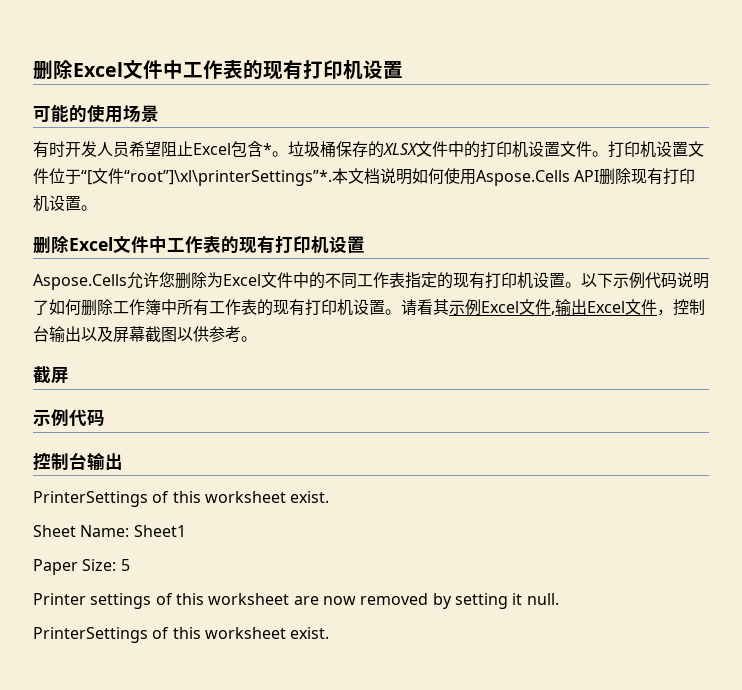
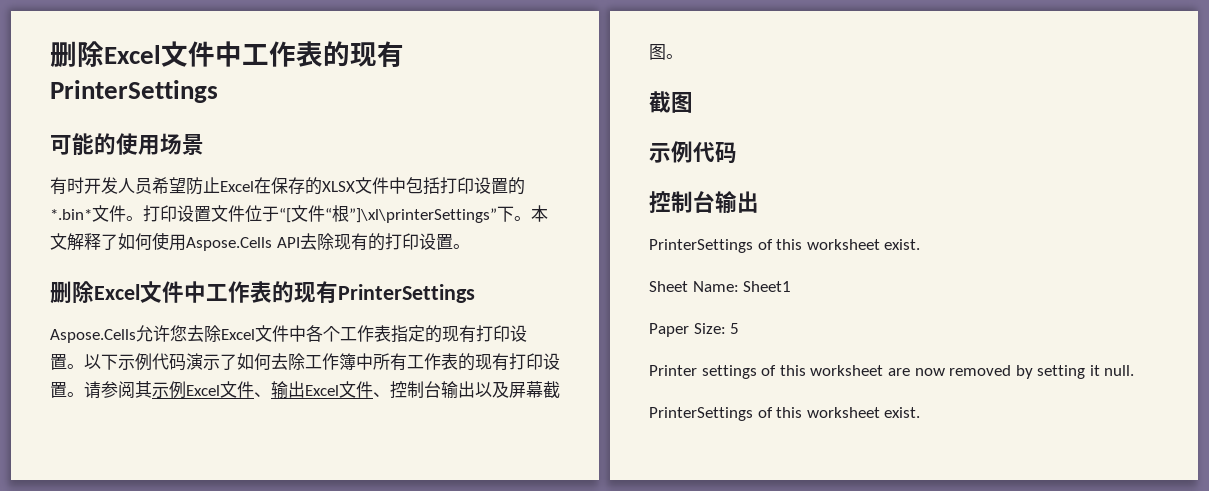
[33,59,403,80] 删除Excel文件中工作表的现有打印机设置 -> [50,41,404,67] [50,80,218,103] 删除Excel文件中工作表的现有PrinterSettings
[161,141,560,158] 阻止Excel包含*。垃圾桶保存的XLSX文件中的打印机设置 -> [186,177,525,195] [50,209,92,220] 防止Excel在保存的XLSX文件中包括打印设置的*.bin*
[640,141,656,158] 机 -> (177, 213) none
[124,168,412,186] “root”]\xl\printerSettings”*.本文档说明 -> [325,205,548,223] [50,233,118,251] “根”]\xl\printerSettings”下。本文解释了
[599,168,696,185] [33,195,49,212] 删除现有打印机 -> [299,233,419,251] 去除现有的打印
[275,235,365,254] 打印机设置 -> [338,284,475,303] PrinterSettings
[175,272,357,289] 删除为Excel文件中的不同 -> [187,325,340,342] 去除Excel文件中各个
[517,272,533,289] 机 -> (510, 333) none
[677,272,709,289] [33,299,97,316] 说明了如何删 -> [186,353,288,370] 演示了如何去
[337,299,353,316] 机 -> (543, 361) none
[417,299,433,315] 看 -> [101,381,135,398] 参阅
[551,311,555,315] , -> [254,392,271,397] 、
[657,309,673,316] ， -> [373,392,390,397] 、
[177,326,241,343] 以供参考 -> (666, 52) none
[51,367,69,384] 屏 -> [671,92,693,113] 图

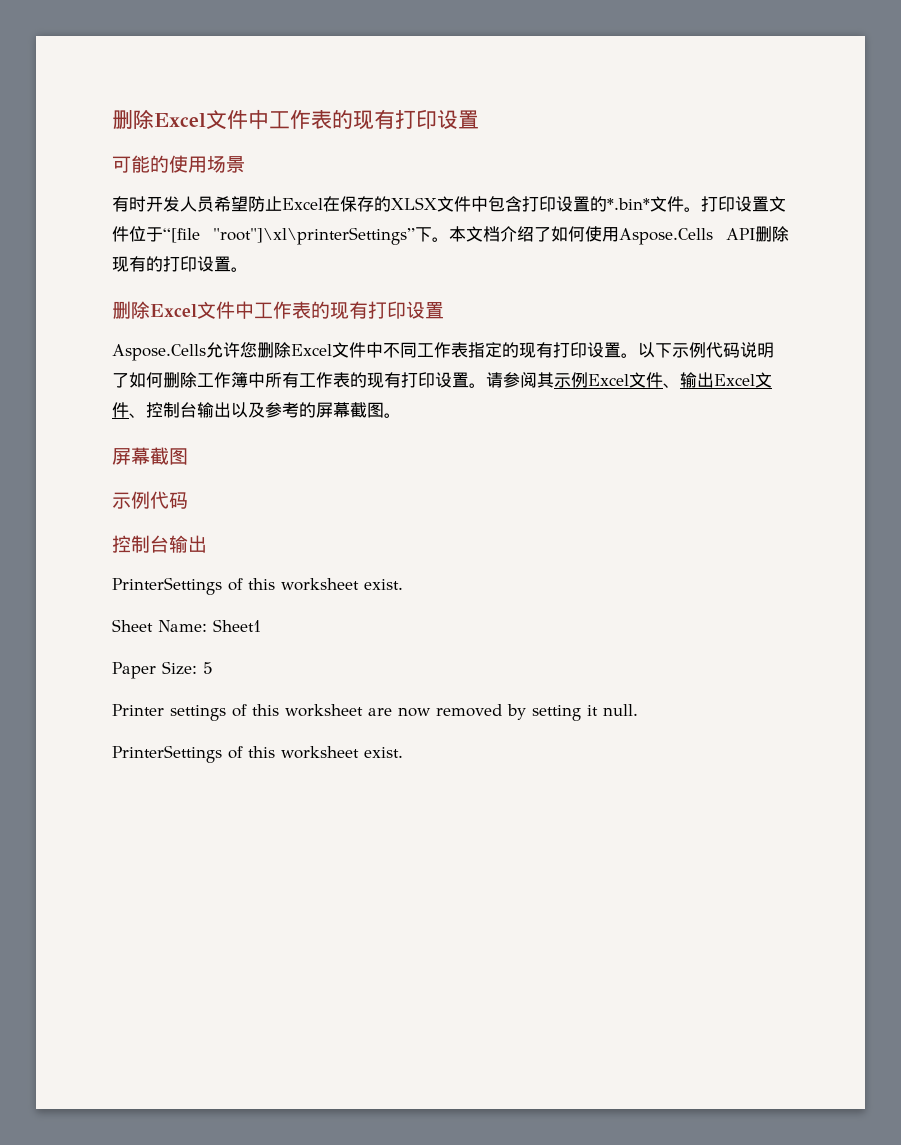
[50,41,404,67] [50,80,218,103] 删除Excel文件中工作表的现有PrinterSettings -> [112,109,479,130] 删除Excel文件中工作表的现有打印设置
[423,177,440,194] 括 -> [505,196,522,212] 含
[279,205,497,223] “[文件“根”]\xl\printerSettings” -> [163,227,415,245] “[file "root"]\xl\printerSettings”
[67,233,101,251] 解释 -> [483,226,534,242] 档介绍
[299,233,317,250] 去 -> [755,226,772,242] 删
[338,284,475,303] PrinterSettings -> [368,301,444,319] 打印设置
[187,325,340,342] 去除Excel文件中各个 -> [257,342,417,358] 删除Excel文件中不同
[186,353,288,370] 演示了如何去 -> [740,342,774,358] [112,372,180,388] 说明了如何删
(509, 389) none -> [265,402,316,418] 参考的
(683, 56) none -> [112,447,150,465] 屏幕

